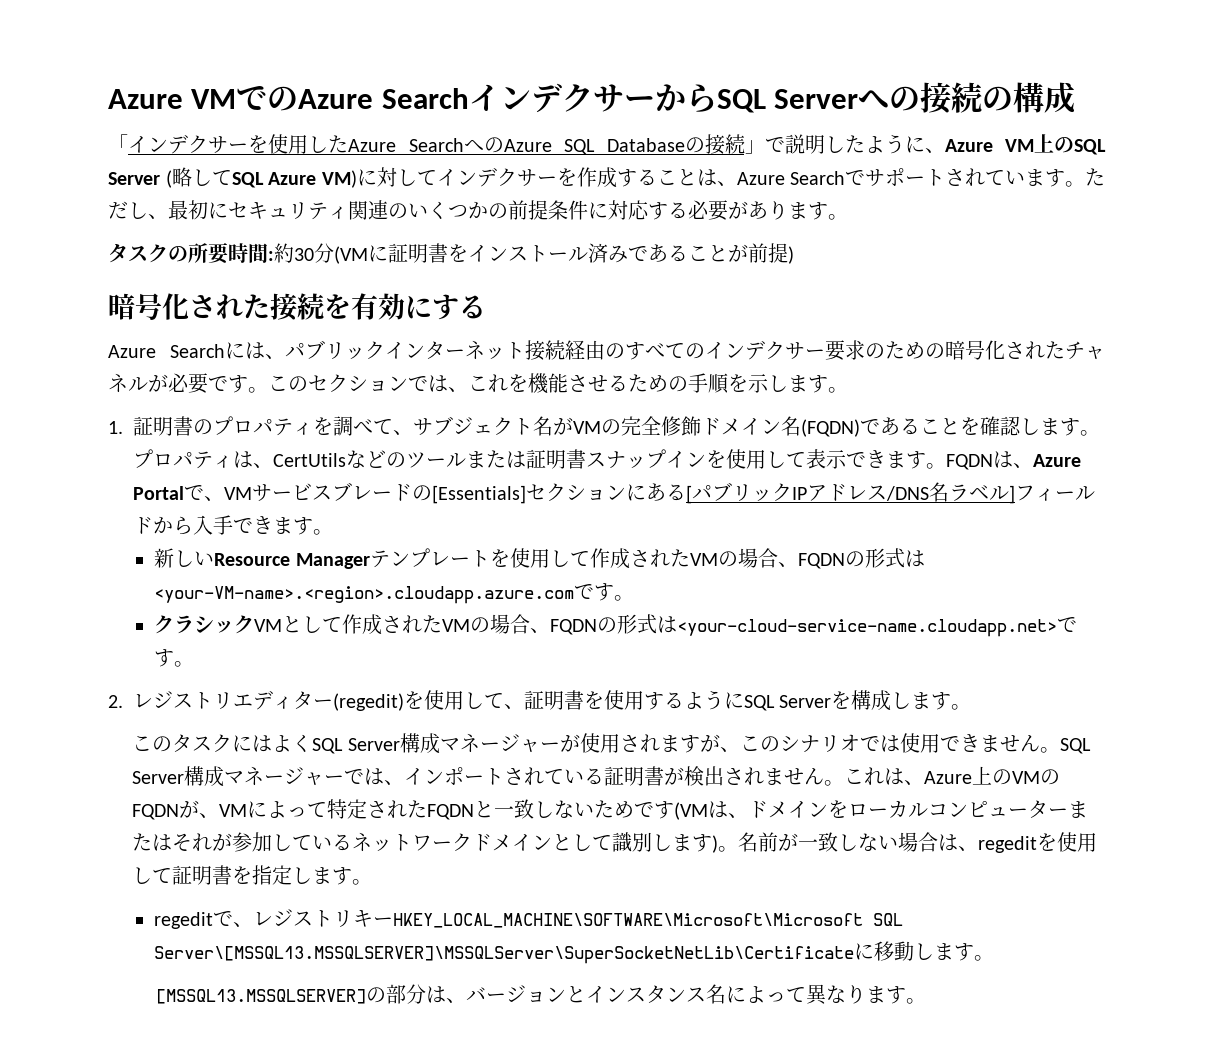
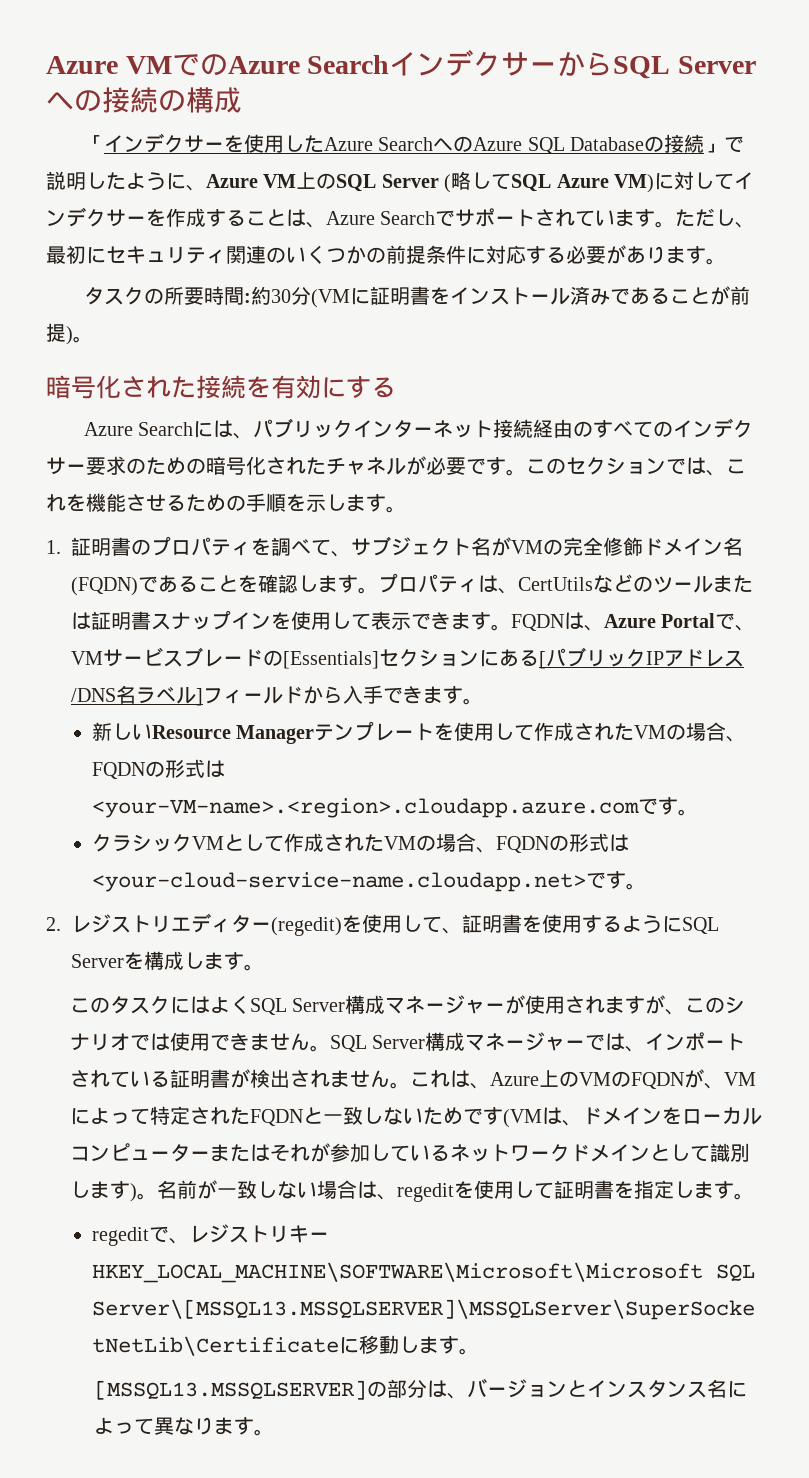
(794, 255) none -> [73,336,93,343] 。

